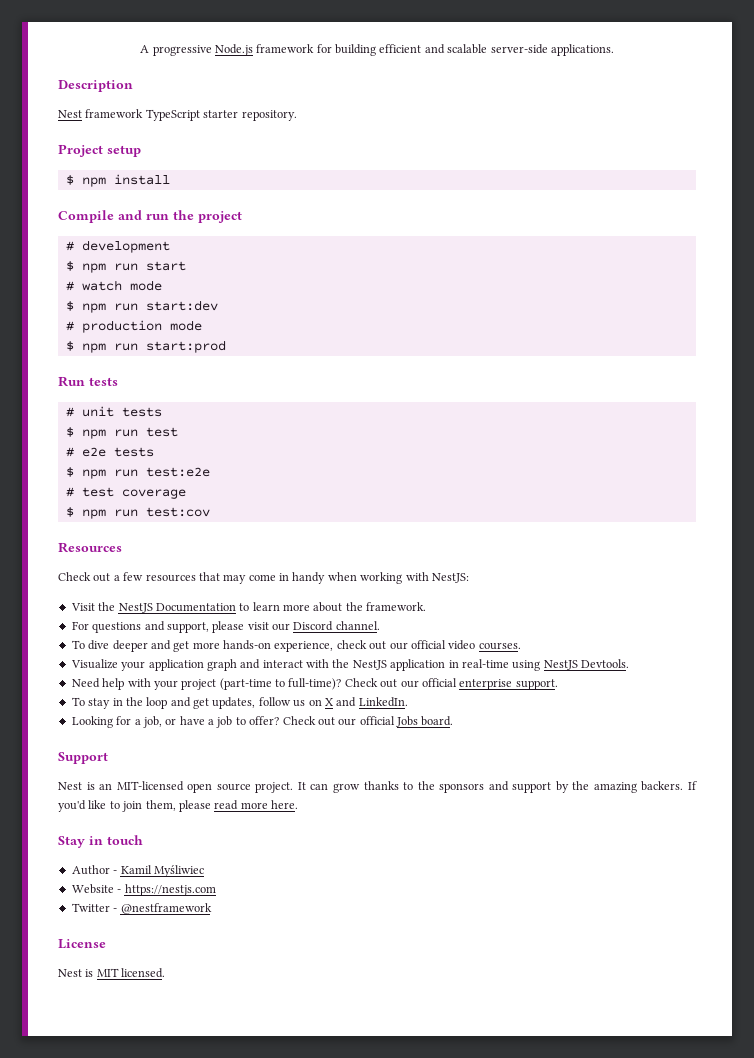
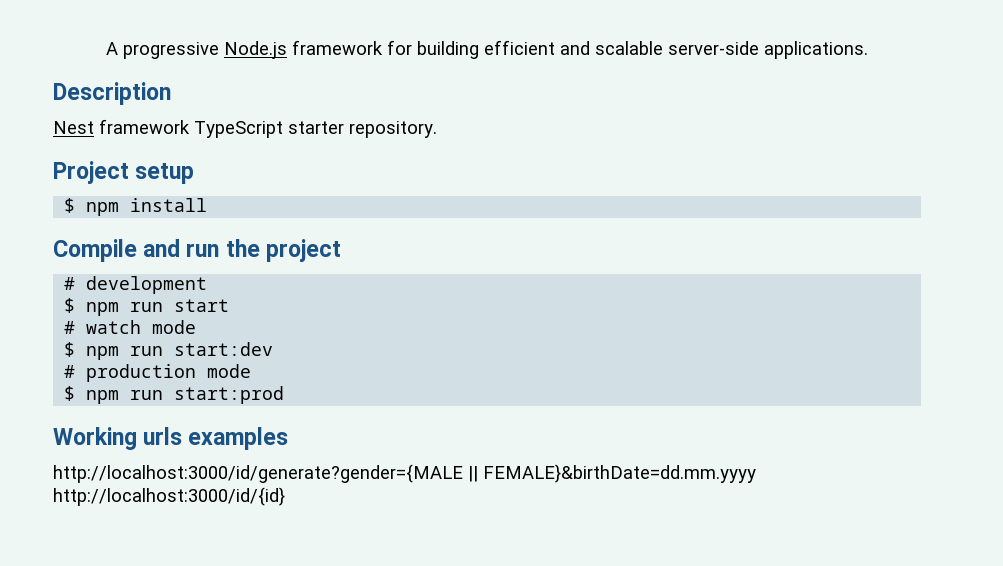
[58,376,118,387] [65,406,162,417] [65,427,178,439] [65,447,154,457] [65,467,210,479] [65,487,186,499] [65,507,210,519] [58,542,122,553] [58,572,469,584] [70,602,427,613] [71,621,380,633] [71,640,521,652] [70,659,629,671] [71,678,558,690] [71,697,408,709] [71,716,454,728] [58,752,108,764] [58,781,697,793] [58,800,298,812] [58,835,143,848] [71,865,204,877] [71,884,216,896] [71,903,212,914] [58,939,106,949] [58,968,166,978] Run tests // # unit tests // $ npm run test // # e2e tests // $ npm run test:e2e // # test coverage // $ npm run test:cov // Resources // Check out a few resources that may come in handy when working with NestJS: // Visit the NestJS Documentation to learn more about the framework. // For questions and support, please visit our Discord channel. // To dive deeper and get more hands-on experience, check out our official video courses. // Visualize your application graph and interact with the NestJS application in real-time using NestJS Devtools. // Need help with your project (part-time to full-time)? Check out our official enterprise support. // To stay in the loop and get updates, follow us on X and LinkedIn. // Looking for a job, or have a job to offer? Check out our official Jobs board. // Support // Nest is an MIT-licensed open source project. It can grow thanks to the sponsors and support by the amazing backers. If you'd like to join them, please read more here. // Stay in touch // Author - Kamil Myśliwiec // Website - https://nestjs.com // Twitter - @nestframework // License // Nest is MIT licensed. -> [53,427,289,450] [53,464,756,483] [53,487,285,506] Working urls examples // http://localhost:3000/id/generate?gender={MALE || FEMALE}&birthDate=dd.mm.yyyy http://localhost:3000/id/{id}

